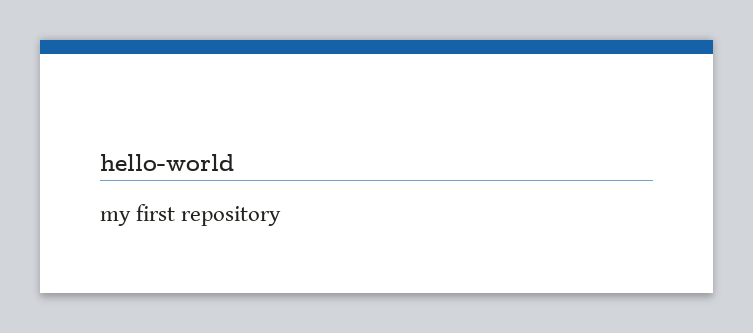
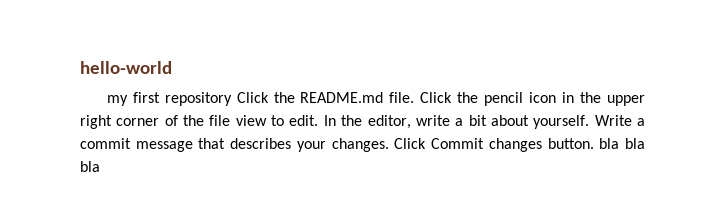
(282, 216) none -> [236,92,645,106] [80,115,646,129] [80,138,646,152] [80,161,100,172] Click the README.md file. Click the pencil icon in the upper right corner of the file view to edit. In the editor, write a bit about yourself. Write a commit message that describes your changes. Click Commit changes button. bla bla bla

